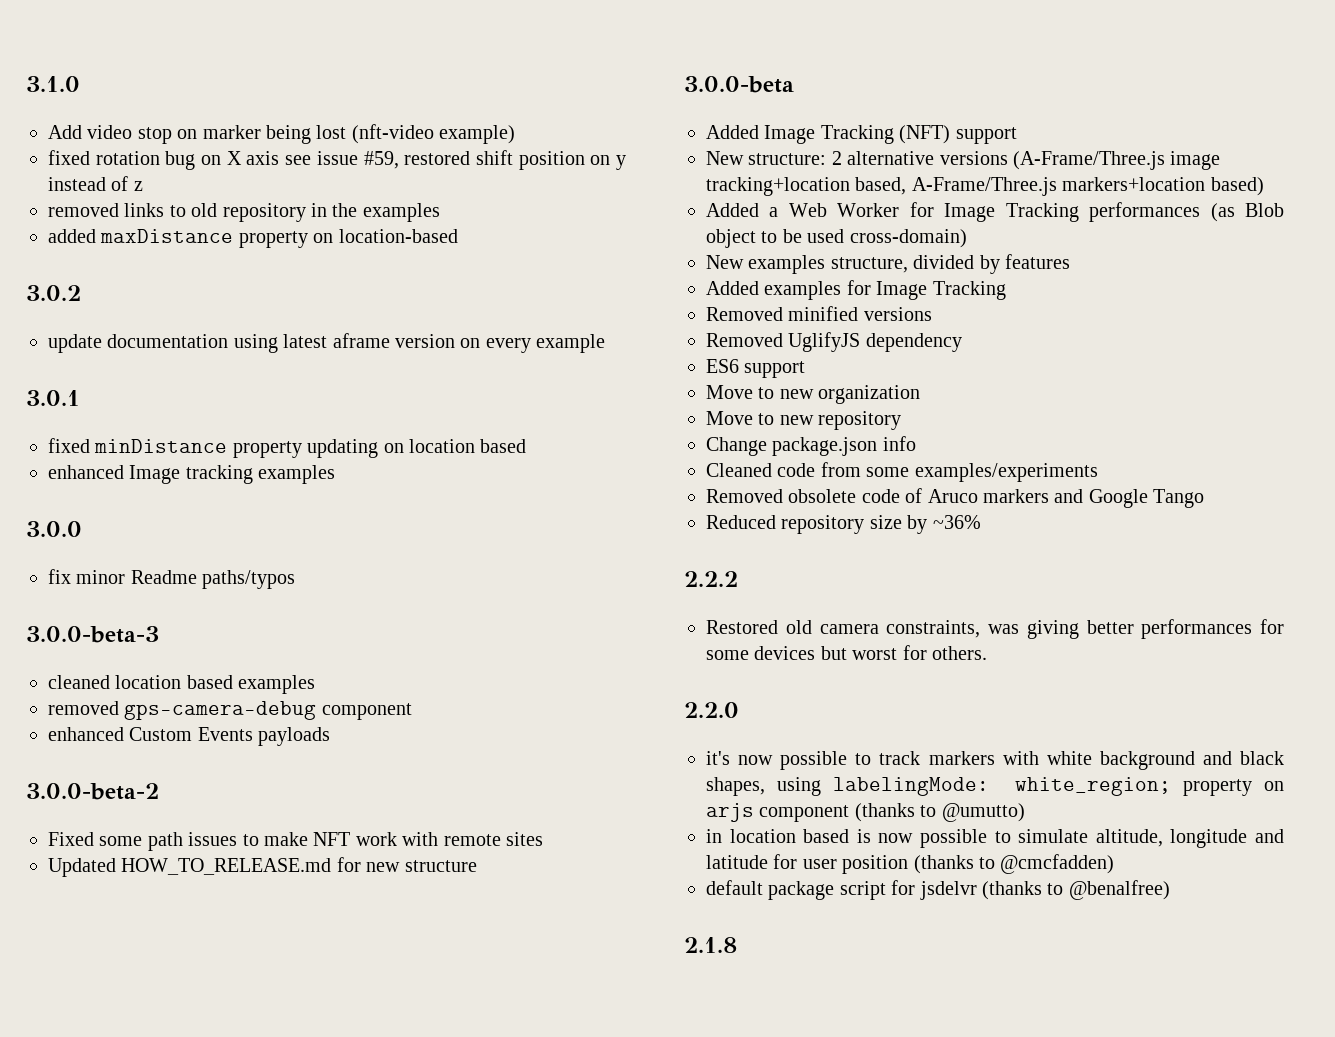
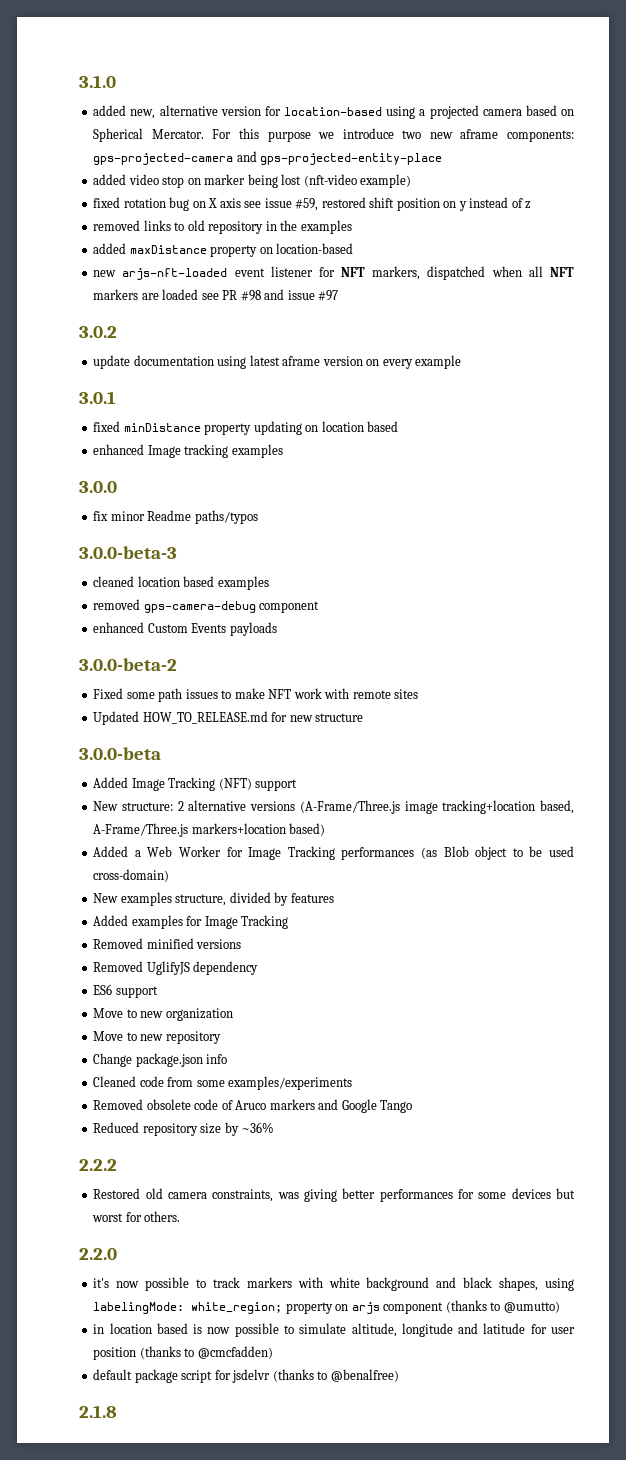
[48,125,82,139] Add -> [93,105,574,119] [93,128,574,142] [93,151,443,165] [93,174,127,185] added new, alternative version for location-based using a projected camera based on Spherical Mercator. For this purpose we introduce two new aframe components: gps-projected-camera and gps-projected-entity-place // added
(458, 236) none -> [93,266,574,280] [93,289,339,301] // new arjs-nft-loaded event listener for NFT markers, dispatched when all NFT markers are loaded see PR #98 and issue #97

